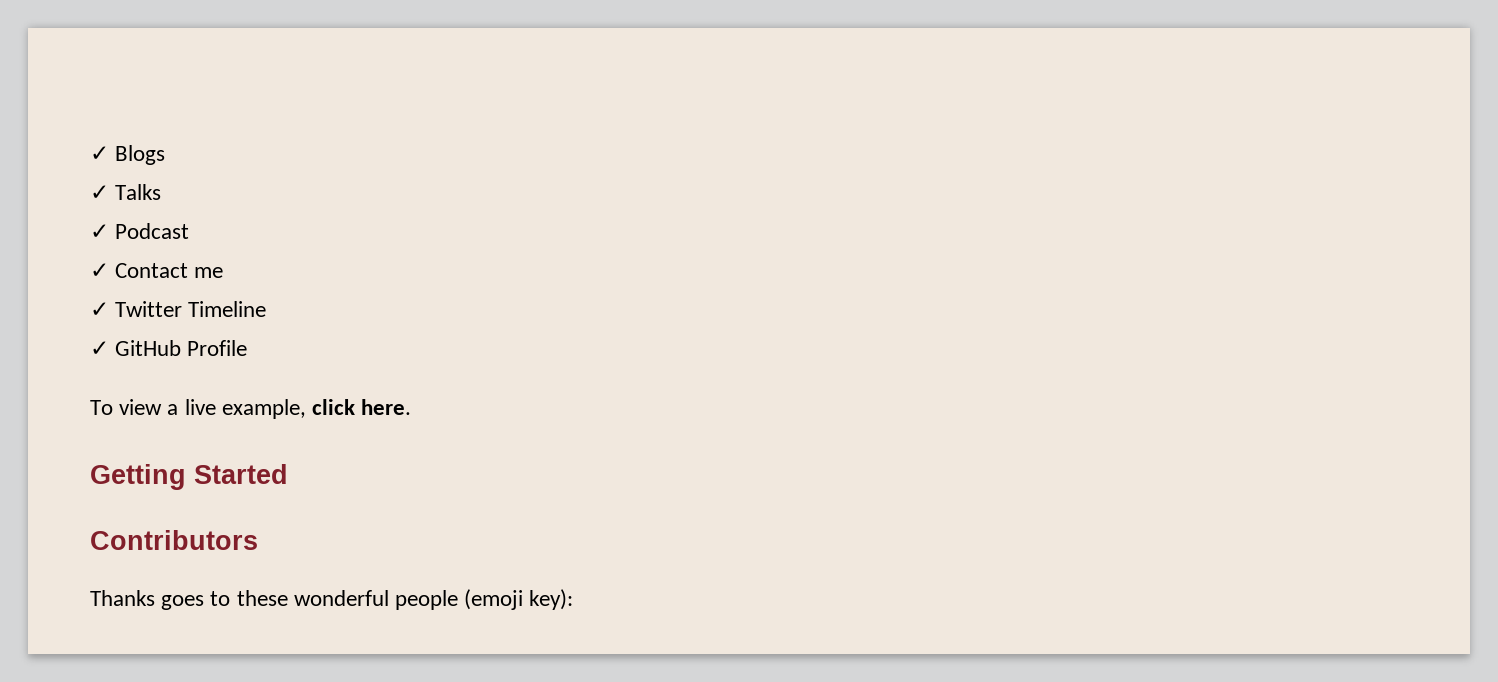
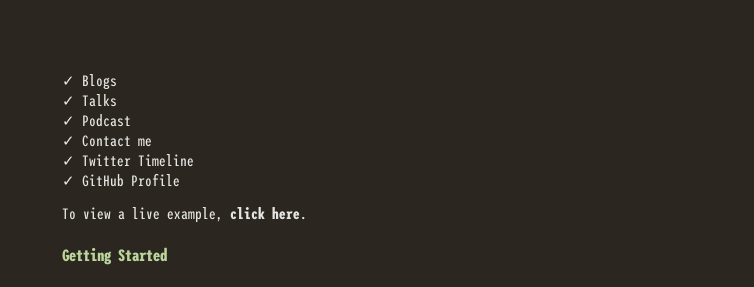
[90,530,258,550] [90,589,574,610] // Contributors // Thanks goes to these wonderful people (emoji key): -> (167, 254) none

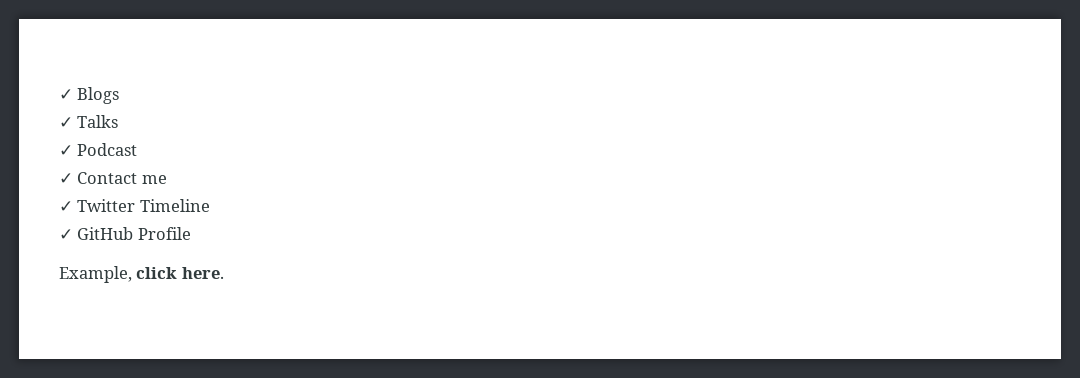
[62,207,223,223] To view a live example, -> [59,266,132,283] Example,
[62,247,167,265] // Getting Started -> (224, 273) none

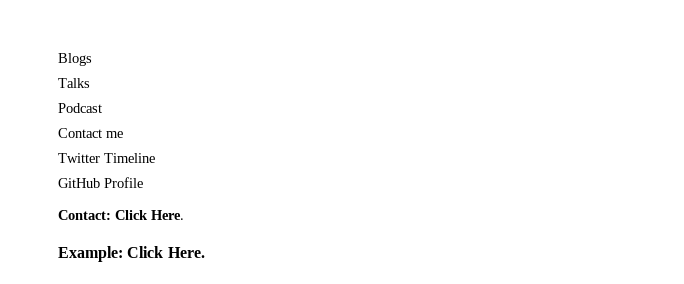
[59,89,73,100] ✓ -> (58, 59) none
[59,117,73,128] ✓ -> (92, 59) none
[59,145,73,156] ✓ -> (90, 83) none
[59,173,73,184] ✓ -> (102, 108) none
[59,201,73,212] ✓ -> (123, 134) none
[59,229,73,240] ✓ -> (155, 158) none
[59,266,224,283] Example, click here. -> [58,210,184,220] [58,246,205,262] Contact: Click Here. // Example: Click Here.

